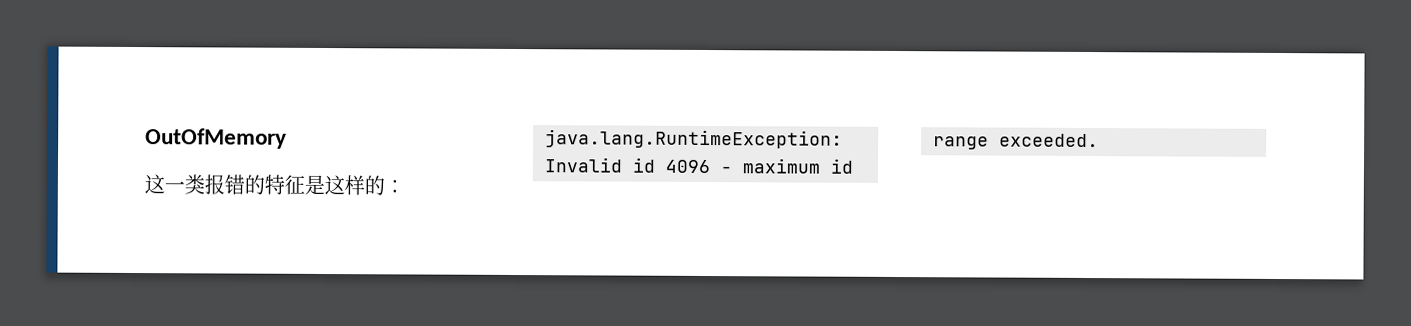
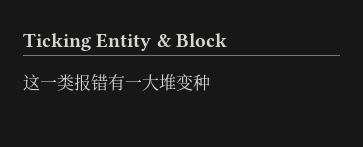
[145,128,287,149] OutOfMemory -> [23,33,227,51] Ticking Entity & Block
[244,174,405,196] [545,129,843,149] [544,157,854,174] [933,133,1099,150] 的特征是这样的： // java.lang.RuntimeException: Invalid id 4096 - maximum id range exceeded. -> [108,74,210,91] 有一大堆变种

